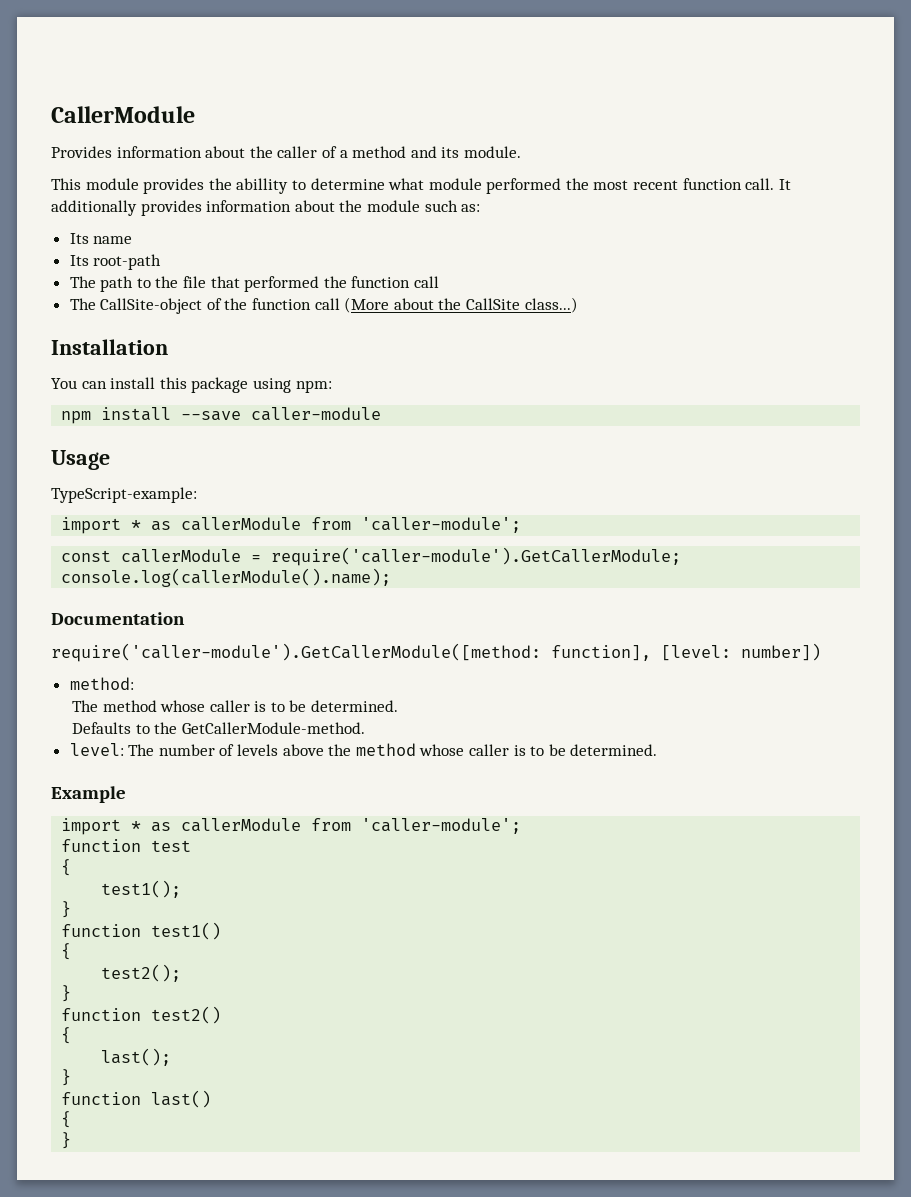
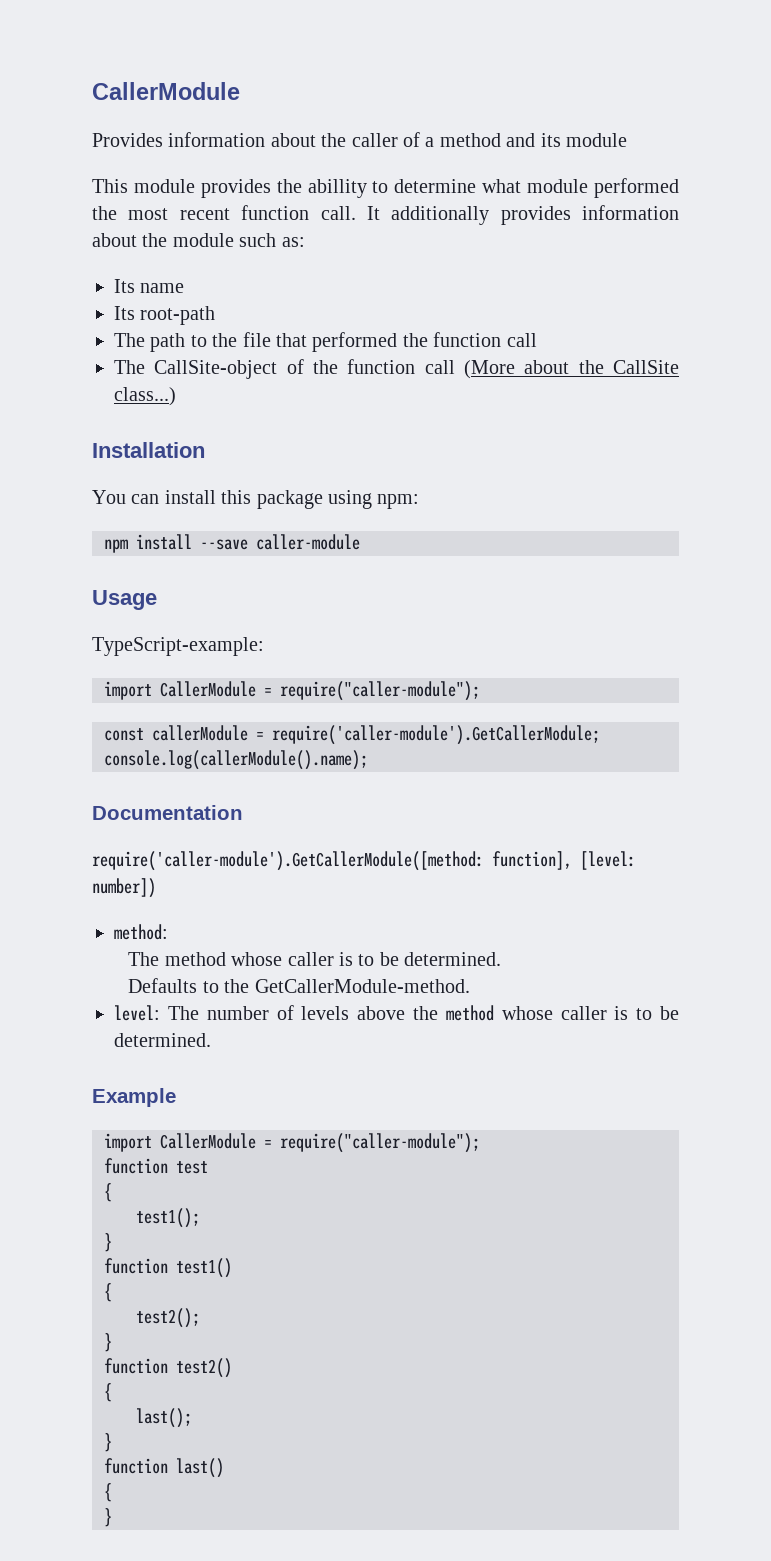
[463,146,521,158] module. -> [565,133,627,147] module
[131,517,522,533] * as callerModule from 'caller-module'; -> [160,681,480,701] CallerModule = require("caller-module");
[131,818,522,834] * as callerModule from 'caller-module'; -> [160,1133,480,1153] CallerModule = require("caller-module");

